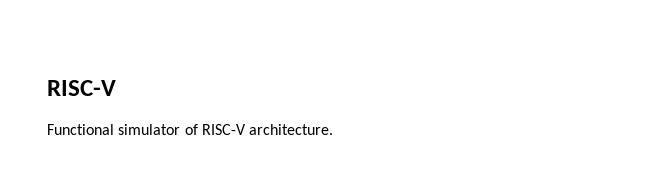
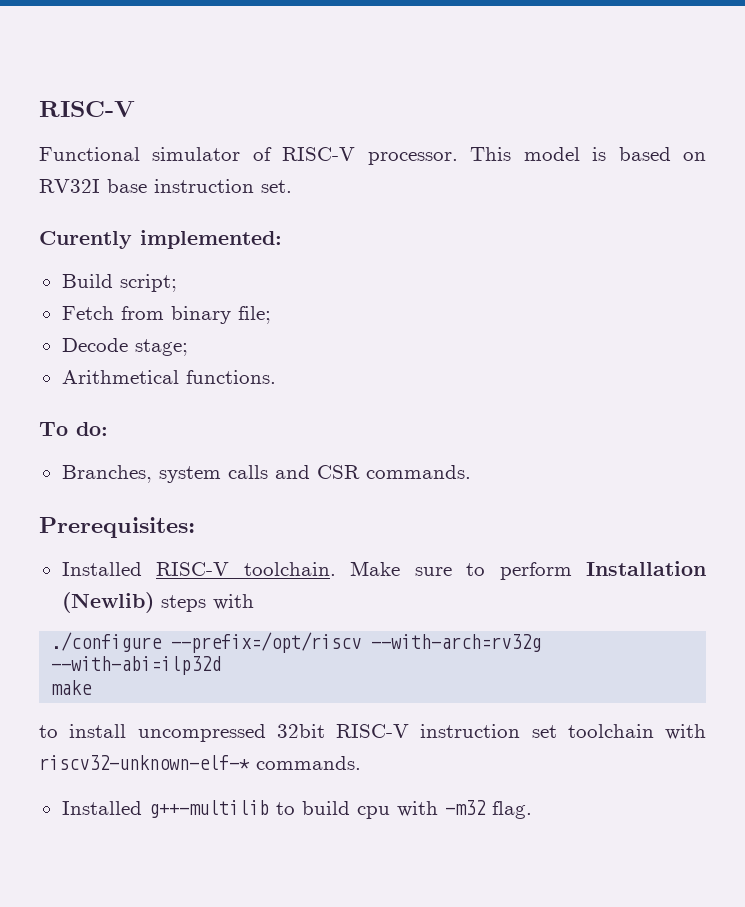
[249,124,334,135] architecture. -> [367,147,707,165] [39,179,292,193] [39,230,282,249] [61,274,177,292] [61,306,271,324] [61,338,188,356] [61,370,276,384] [39,422,108,436] [61,465,471,483] [39,517,195,538] [61,561,706,580] [61,592,254,613] [51,632,542,653] [51,656,222,675] [51,680,93,695] [39,724,706,742] [39,755,361,770] [61,800,532,819] processor. This model is based on RV32I base instruction set. // Curently implemented: // Build script; // Fetch from binary file; // Decode stage; // Arithmetical functions. // To do: // Branches, system calls and CSR commands. // Prerequisites: // Installed RISC-V toolchain. Make sure to perform Installation (Newlib) steps with // ./configure --prefix=/opt/riscv --with-arch=rv32g --with-abi=ilp32d // make // to install uncompressed 32bit RISC-V instruction set toolchain with riscv32-unknown-elf-* commands. // Installed g++-multilib to build cpu with -m32 flag.

